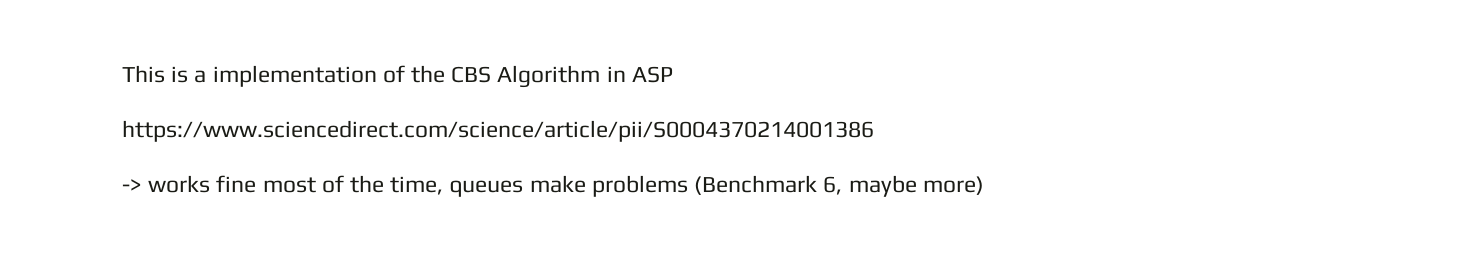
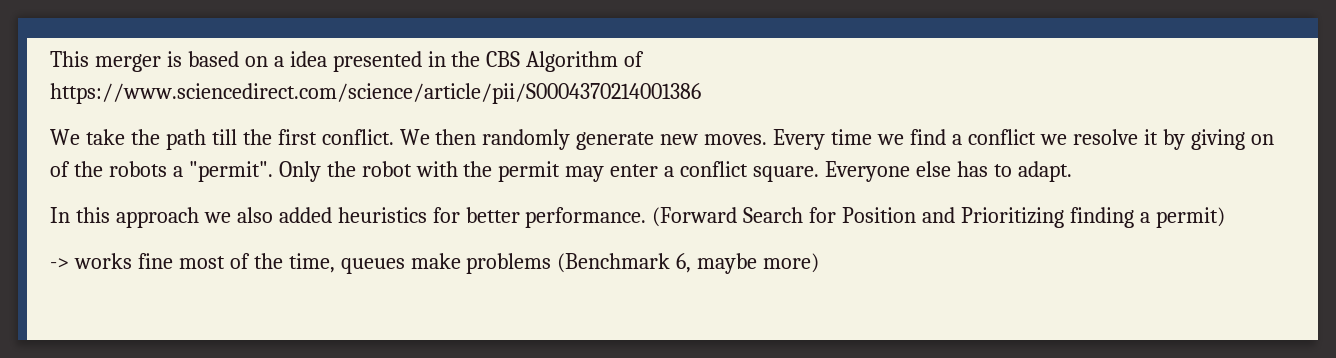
[171,65,673,88] [122,120,874,142] is a implementation of the CBS Algorithm in ASP // https://www.sciencedirect.com/science/article/pii/S0004370214001386 -> [94,51,645,72] [50,83,701,104] [50,129,1274,150] [50,161,1072,182] [50,207,1225,228] merger is based on a idea presented in the CBS Algorithm of https://www.sciencedirect.com/science/article/pii/S0004370214001386 // We take the path till the first conflict. We then randomly generate new moves. Every time we find a conflict we resolve it by giving on of the robots a "permit". Only the robot with the permit may enter a conflict square. Everyone else has to adapt. // In this approach we also added heuristics for better performance. (Forward Search for Position and Prioritizing finding a permit)

